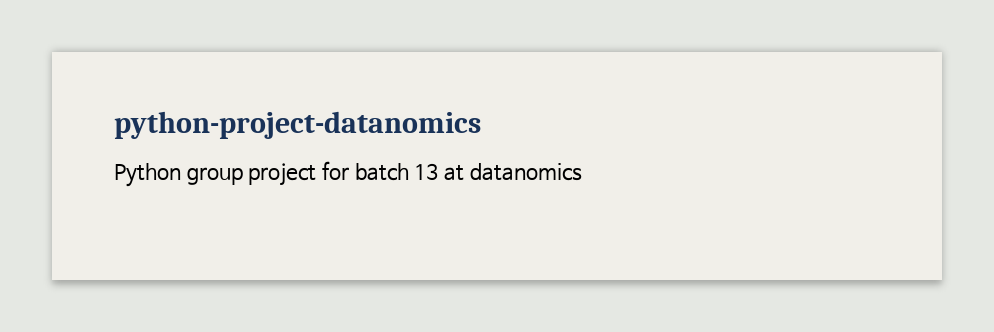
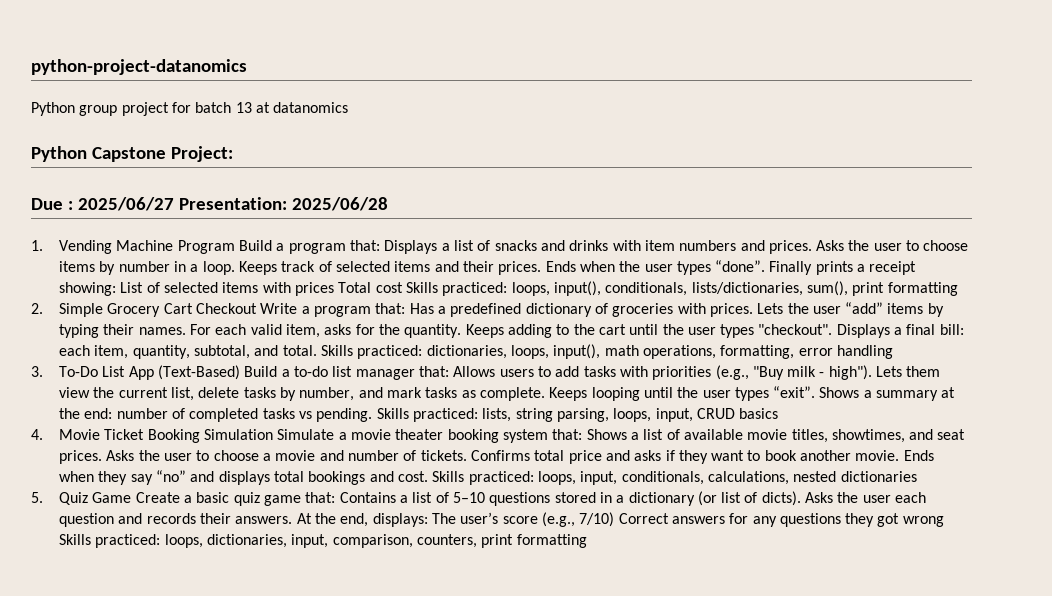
(582, 172) none -> [31,146,233,162] [31,197,388,211] [31,240,969,254] [59,260,917,275] [59,281,958,296] [31,302,944,317] [59,324,964,338] [59,344,893,359] [31,365,941,380] [59,386,956,401] [59,408,779,422] [31,429,966,443] [59,450,934,464] [59,470,917,485] [31,491,927,506] [59,512,944,527] [59,534,587,548] // Python Capstone Project: // Due : 2025/06/27 Presentation: 2025/06/28 // 1. Vending Machine Program Build a program that: Displays a list of snacks and drinks with item numbers and prices. Asks the user to choose items by number in a loop. Keeps track of selected items and their prices. Ends when the user types “done”. Finally prints a receipt showing: List of selected items with prices Total cost Skills practiced: loops, input(), conditionals, lists/dictionaries, sum(), print formatting // 2. Simple Grocery Cart Checkout Write a program that: Has a predefined dictionary of groceries with prices. Lets the user “add” items by typing their names. For each valid item, asks for the quantity. Keeps adding to the cart until the user types "checkout". Displays a final bill: each item, quantity, subtotal, and total. Skills practiced: dictionaries, loops, input(), math operations, formatting, error handling // 3. To-Do List App (Text-Based) Build a to-do list manager that: Allows users to add tasks with priorities (e.g., "Buy milk - high"). Lets them view the current list, delete tasks by number, and mark tasks as complete. Keeps looping until the user types “exit”. Shows a summary at the end: number of completed tasks vs pending. Skills practiced: lists, string parsing, loops, input, CRUD basics // 4. Movie Ticket Booking Simulation Simulate a movie theater booking system that: Shows a list of available movie titles, showtimes, and seat prices. Asks the user to choose a movie and number of tickets. Confirms total price and asks if they want to book another movie. Ends when they say “no” and displays total bookings and cost. Skills practiced: loops, input, conditionals, calculations, nested dictionaries // 5. Quiz Game Create a basic quiz game that: Contains a list of 5–10 questions stored in a dictionary (or list of dicts). Asks the user each question and records their answers. At the end, displays: The user’s score (e.g., 7/10) Correct answers for any questions they got wrong Skills practiced: loops, dictionaries, input, comparison, counters, print formatting

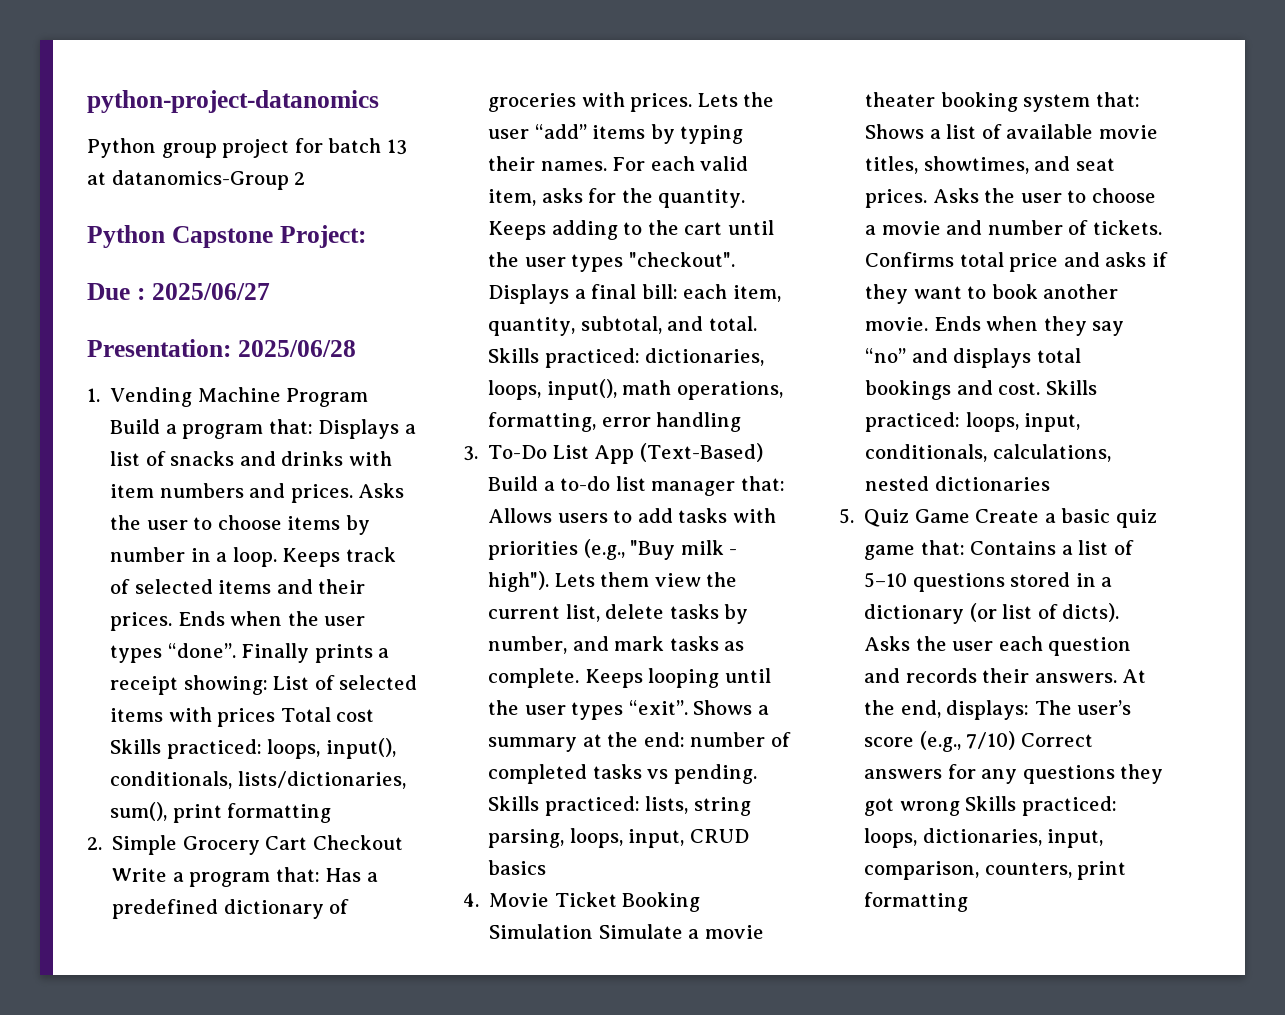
[273,102,349,113] datanomics -> [111,170,306,190] datanomics-Group 2
(174, 204) none -> (270, 291) //

